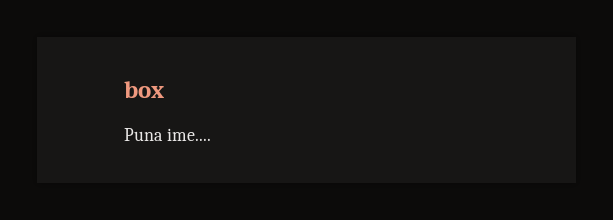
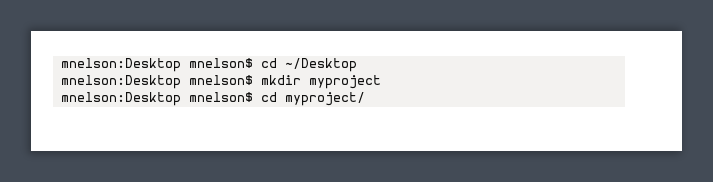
[124,81,164,98] [124,128,211,141] box // Puna ime.... -> [61,58,358,72] [61,75,382,89] [61,92,366,106] mnelson:Desktop mnelson$ cd ~/Desktop // mnelson:Desktop mnelson$ mkdir myproject // mnelson:Desktop mnelson$ cd myproject/

